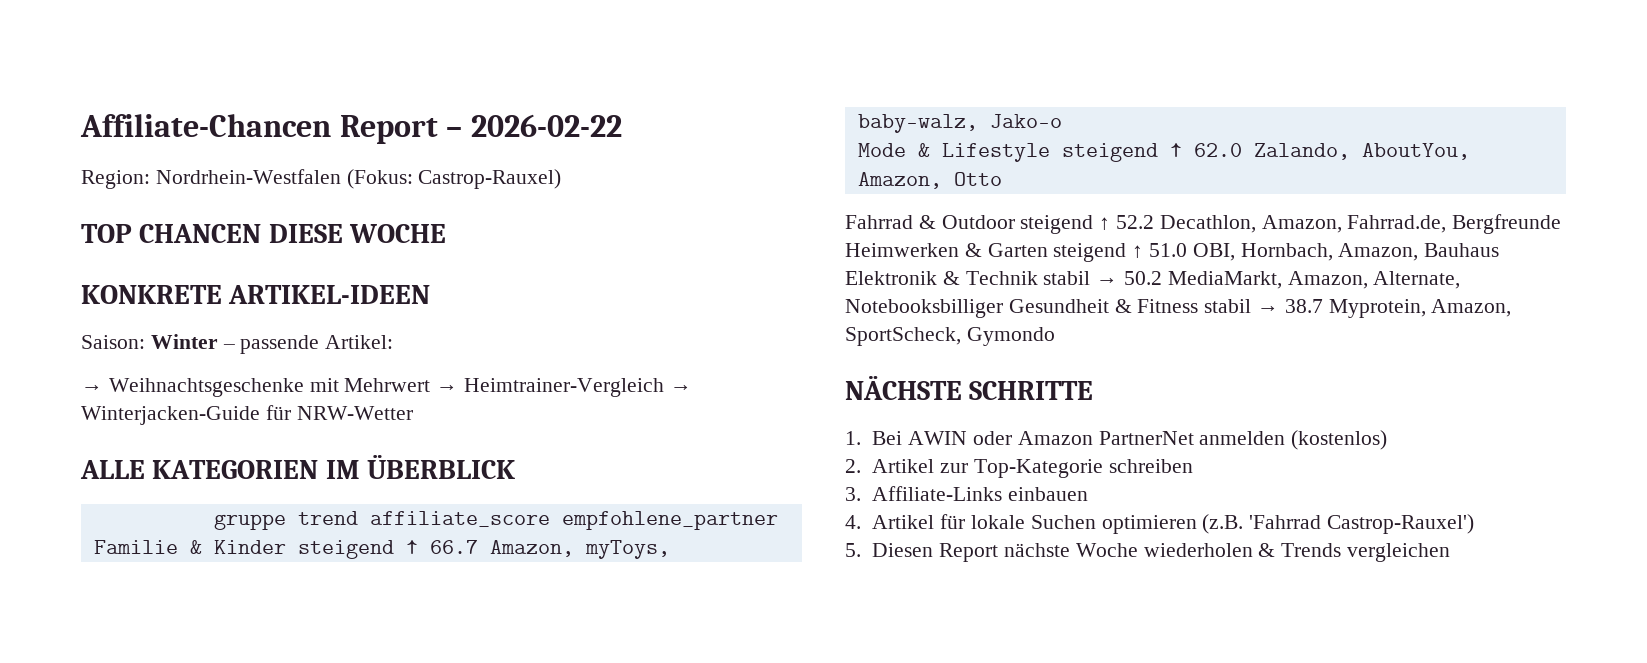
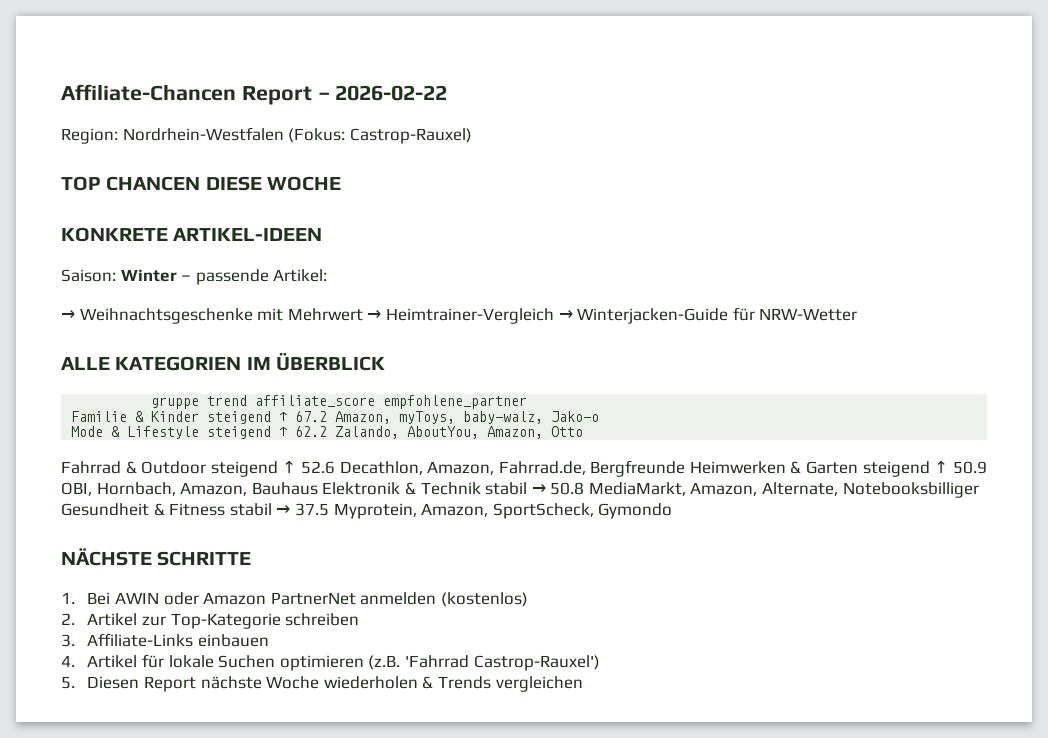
[429,540,478,554] 66.7 -> [295,411,328,422] 67.2
[1193,143,1242,157] 62.0 -> [295,426,328,437] 62.2
[1116,215,1155,229] 52.2 -> [300,461,335,474] 52.6
[1149,243,1188,257] 51.0 -> [952,461,987,474] 50.9
[1124,271,1163,285] 50.2 -> [550,482,585,495] 50.8
[1284,299,1323,313] 38.7 -> [294,503,329,516] 37.5

